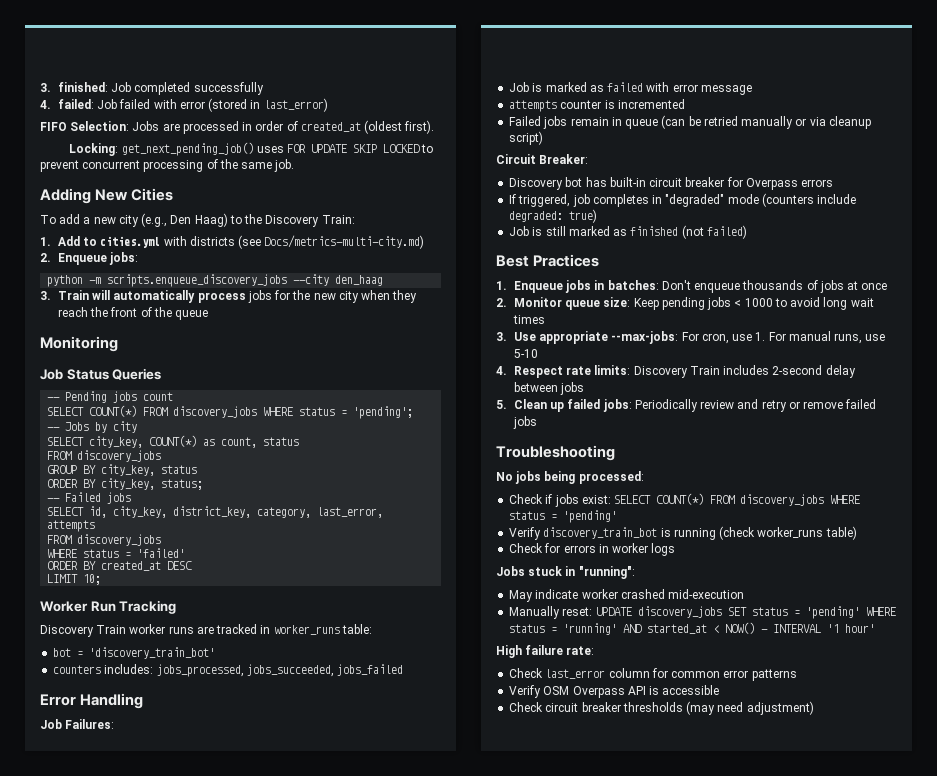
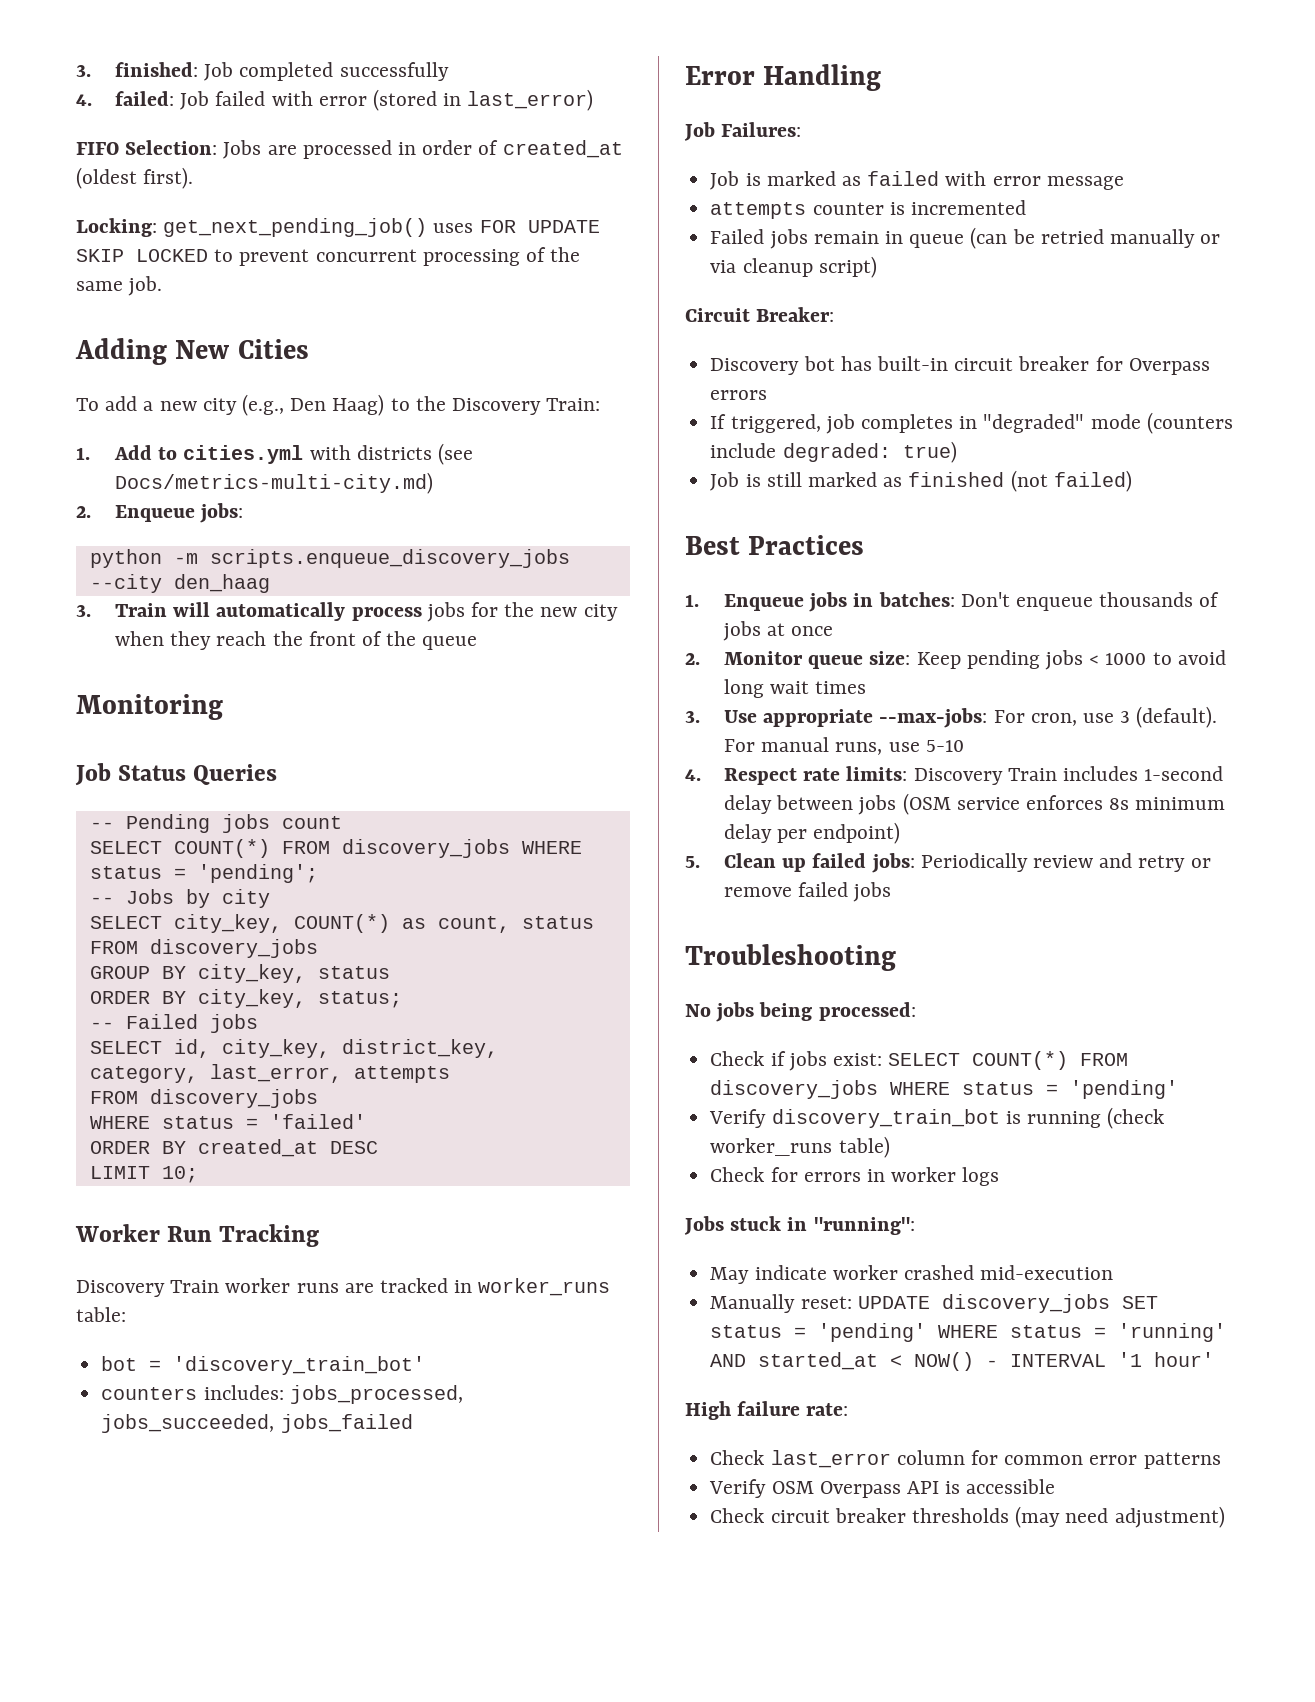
[755,332,766,341] 1. -> [1120,706,1218,728] 3 (default).
[772,365,823,375] 2-second -> [1144,766,1224,781] 1-second
(585, 388) none -> [902,793,1226,815] [723,822,901,844] (OSM service enforces 8s minimum delay per endpoint)

